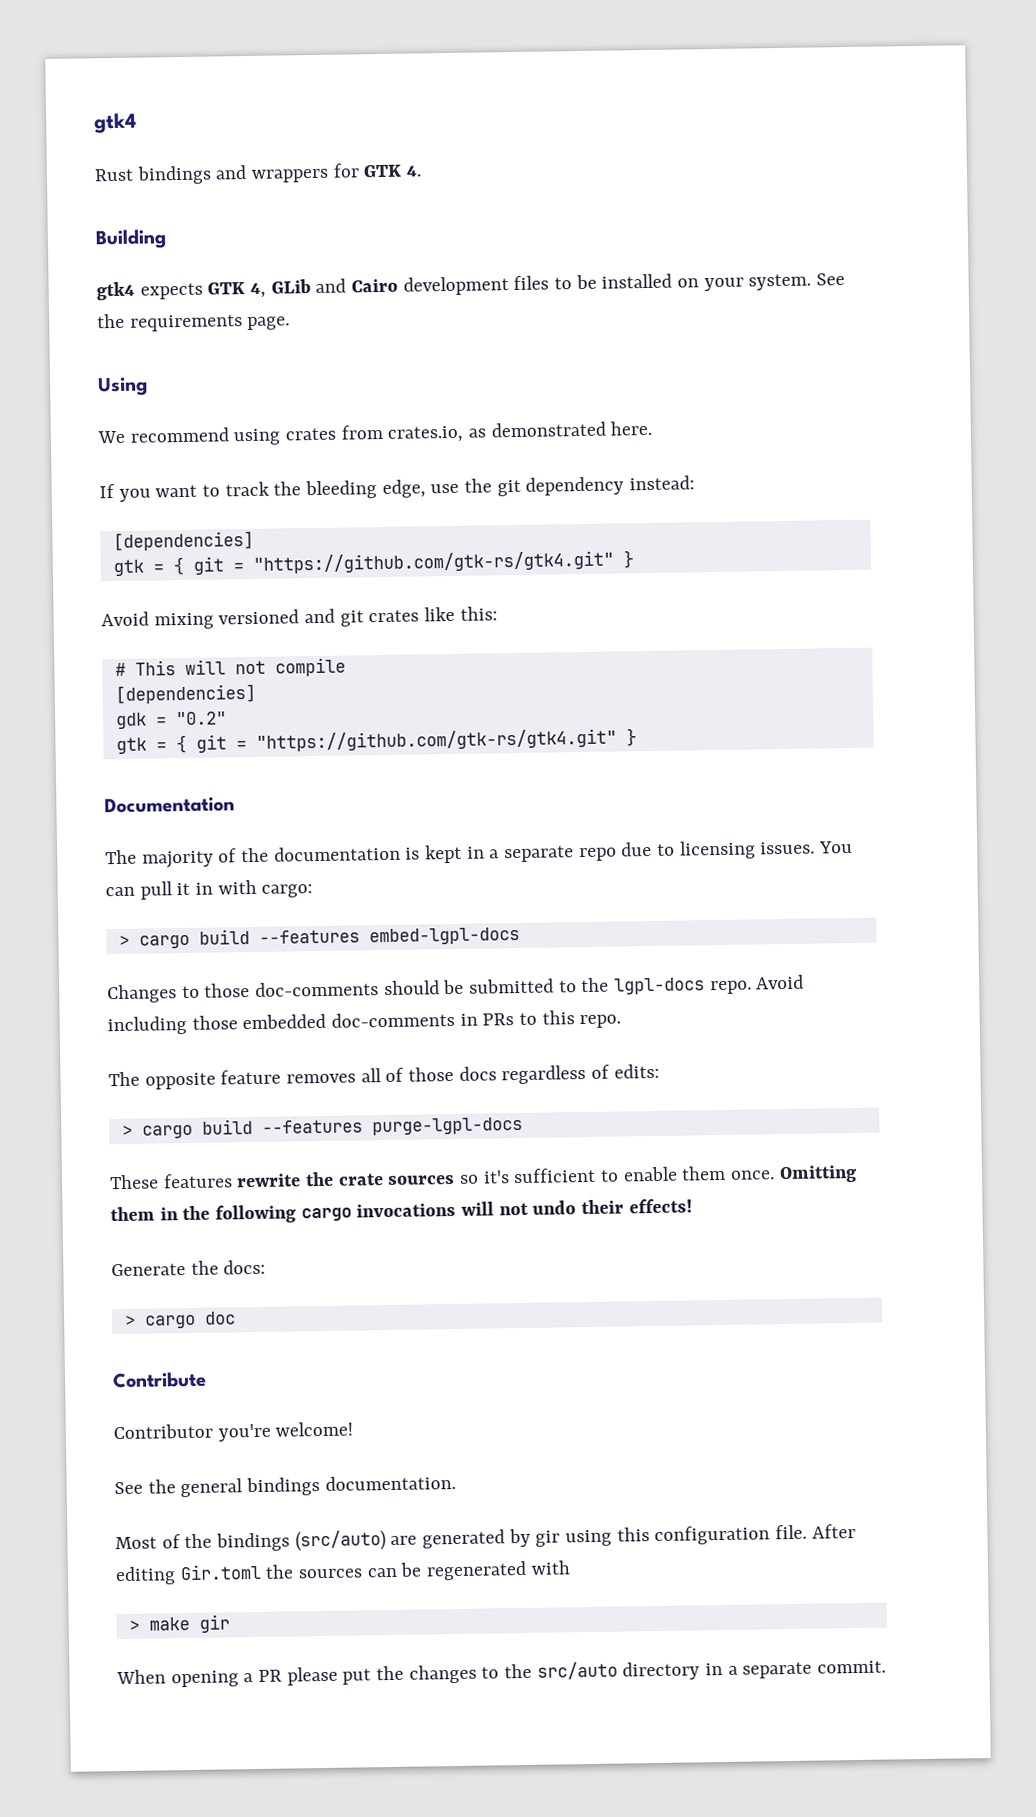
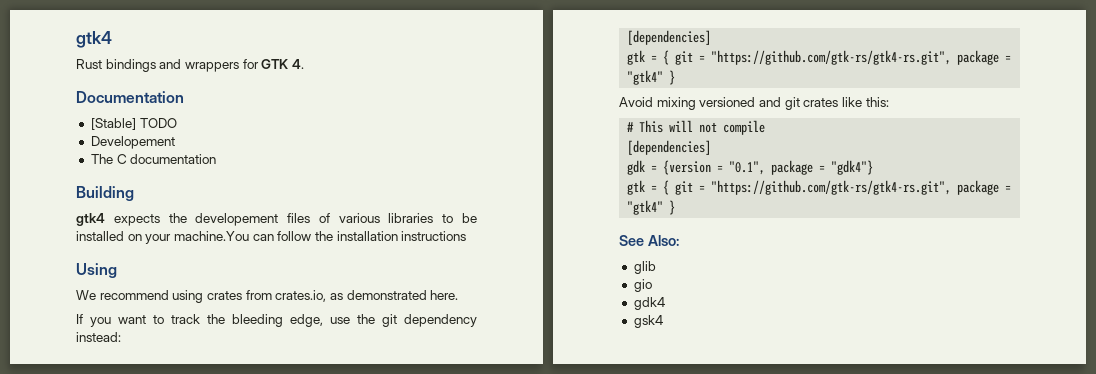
[95,229,167,250] [96,275,550,301] Building // gtk4 expects GTK 4, GLib and Cairo development files -> [76,91,184,103] [90,118,177,130] [90,136,175,149] [90,154,217,164] [76,186,134,201] [76,213,434,226] Documentation // [Stable] TODO // Developement // The C documentation // Building // gtk4 expects the developement files of various libraries
[748,273,846,291] [97,313,291,332] system. See the requirements page. -> [173,231,467,241] machine.You can follow the installation instructions
[252,550,614,574] "https://github.com/gtk-rs/gtk4.git" -> [711,50,1012,65] [627,70,664,85] "https://github.com/gtk-rs/gtk4-rs.git", package = "gtk4"
[175,711,227,726] [115,728,637,755] [104,796,235,814] [105,840,854,869] [105,879,314,900] [118,926,520,949] [107,974,805,1004] [107,1010,622,1036] [108,1063,660,1090] [121,1116,523,1139] [109,1164,857,1190] [110,1198,693,1224] [111,1259,267,1277] [124,1311,236,1329] [112,1371,207,1389] [113,1421,354,1442] [114,1475,456,1498] [115,1524,856,1552] [115,1560,570,1586] [128,1614,230,1633] [116,1660,887,1688] "0.2" // gtk = { git = "https://github.com/gtk-rs/gtk4.git" } // Documentation // The majority of the documentation is kept in a separate repo due to licensing issues. You can pull it in with cargo: // > cargo build --features embed-lgpl-docs // Changes to those doc-comments should be submitted to the lgpl-docs repo. Avoid including those embedded doc-comments in PRs to this repo. // The opposite feature removes all of those docs regardless of edits: // > cargo build --features purge-lgpl-docs // These features rewrite the crate sources so it's sufficient to enable them once. Omitting them in the following cargo invocations will not undo their effects! // Generate the docs: // > cargo doc // Contribute // Contributor you're welcome! // See the general bindings documentation. // Most of the bindings (src/auto) are generated by gir using this configuration file. After editing Gir.toml the sources can be regenerated with // > make gir // When opening a PR please put the changes to the src/auto directory in a separate commit. -> [663,160,874,175] [627,180,1012,195] [627,200,676,215] [619,235,679,246] [633,261,656,274] [633,279,652,292] [633,297,665,310] [633,315,663,328] {version = "0.1", package = "gdk4"} // gtk = { git = "https://github.com/gtk-rs/gtk4-rs.git", package = "gtk4" } // See Also: // glib // gio // gdk4 // gsk4

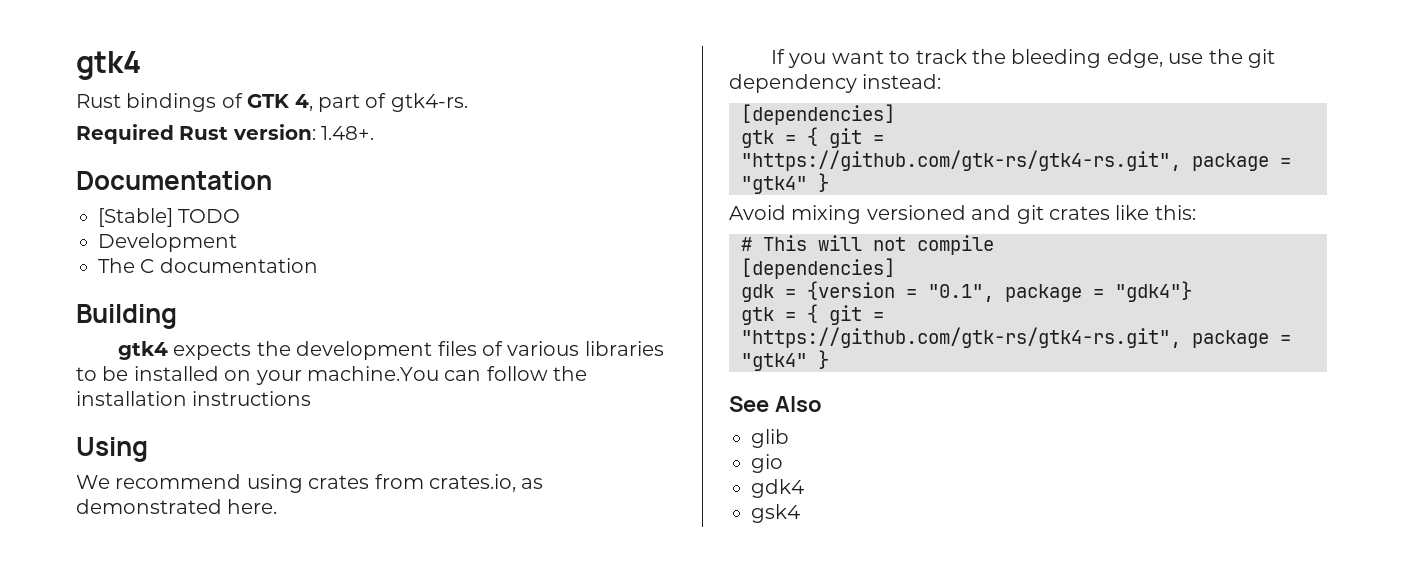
[159,59,304,72] and wrappers for GTK 4. -> [221,93,468,112] [76,124,375,144] of GTK 4, part of gtk4-rs. // Required Rust version: 1.48+.
[90,136,175,149] Developement -> [98,233,237,252] Development
[195,213,279,226] developement -> [296,341,433,360] development
[647,235,679,246] Also: -> [774,396,822,412] Also

